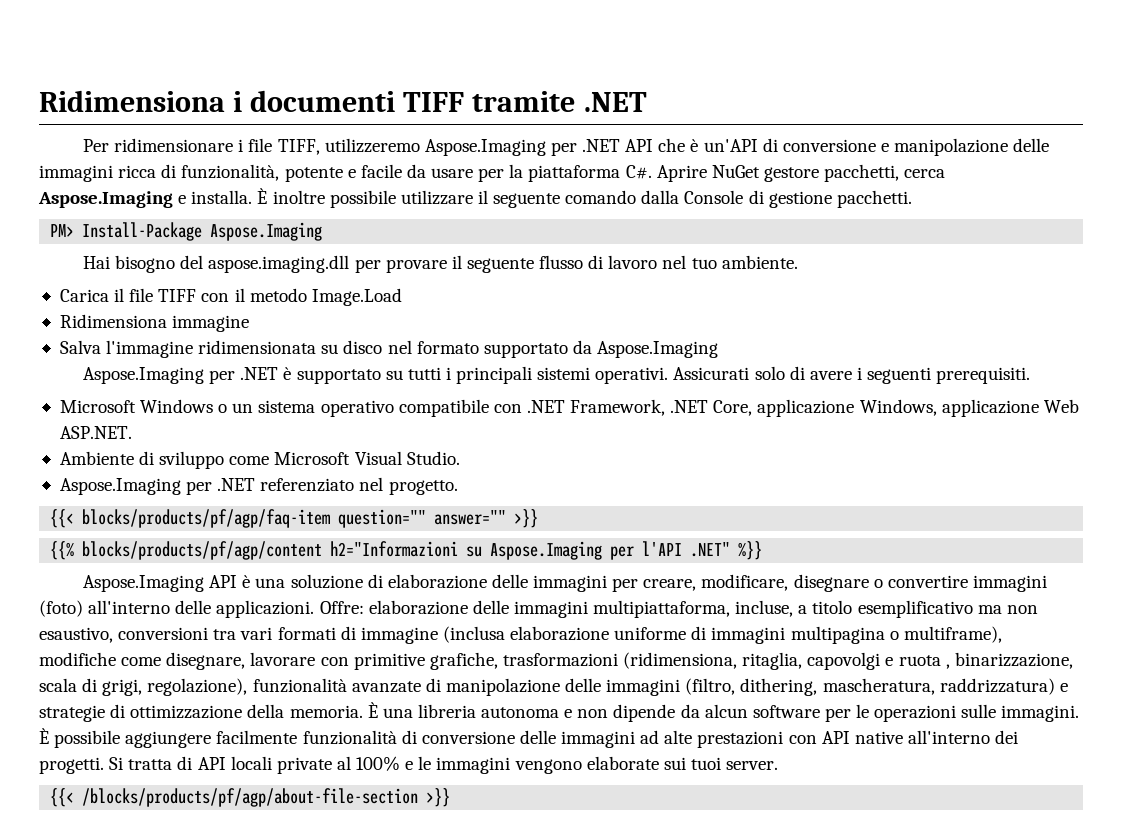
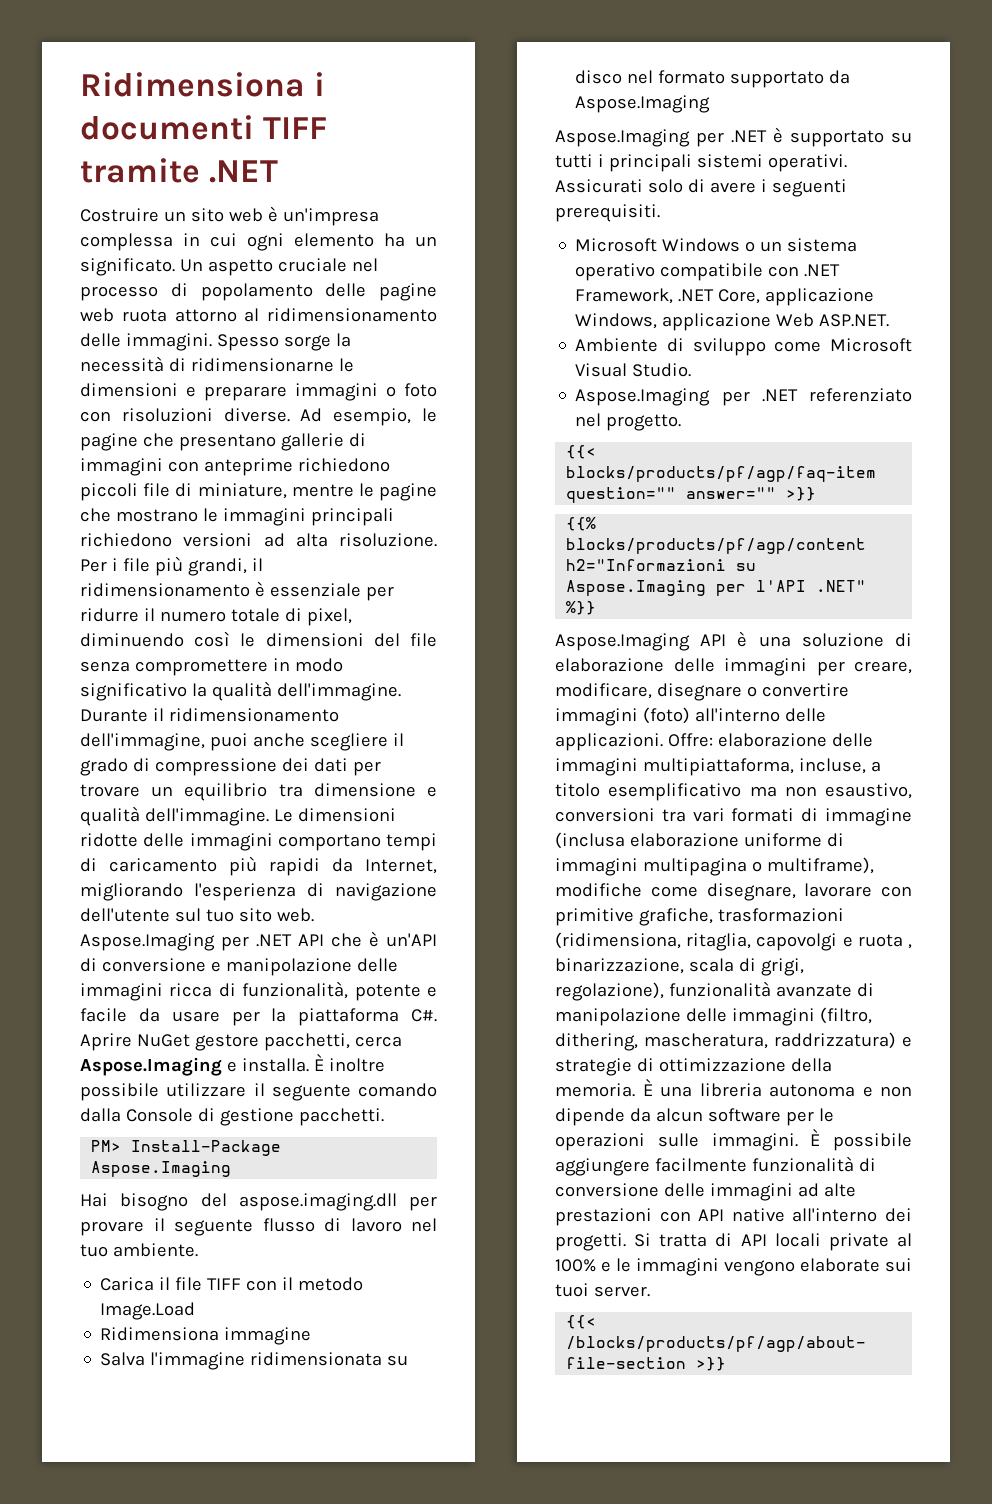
[82,138,420,155] Per ridimensionare i file TIFF, utilizzeremo -> [80,206,379,226] [80,233,437,251] [80,258,378,276] [80,283,437,301] [80,308,437,322] [80,333,351,351] [80,356,354,372] [80,383,437,401] [80,408,437,426] [80,433,366,451] [80,458,390,476] [80,483,437,501] [80,508,394,526] [80,533,437,547] [80,556,263,576] [80,581,394,601] [80,608,352,626] [80,631,437,647] [80,658,343,676] [80,681,401,701] [80,708,339,722] [80,733,404,751] [80,758,381,776] [80,783,437,801] [80,806,396,826] [80,833,437,851] [80,856,437,876] [80,883,437,901] [80,908,314,922] Costruire un sito web è un'impresa complessa in cui ogni elemento ha un significato. Un aspetto cruciale nel processo di popolamento delle pagine web ruota attorno al ridimensionamento delle immagini. Spesso sorge la necessità di ridimensionarne le dimensioni e preparare immagini o foto con risoluzioni diverse. Ad esempio, le pagine che presentano gallerie di immagini con anteprime richiedono piccoli file di miniature, mentre le pagine che mostrano le immagini principali richiedono versioni ad alta risoluzione. Per i file più grandi, il ridimensionamento è essenziale per ridurre il numero totale di pixel, diminuendo così le dimensioni del file senza compromettere in modo significativo la qualità dell'immagine. Durante il ridimensionamento dell'immagine, puoi anche scegliere il grado di compressione dei dati per trovare un equilibrio tra dimensione e qualità dell'immagine. Le dimensioni ridotte delle immagini comportano tempi di caricamento più rapidi da Internet, migliorando l'esperienza di navigazione dell'utente sul tuo sito web.

